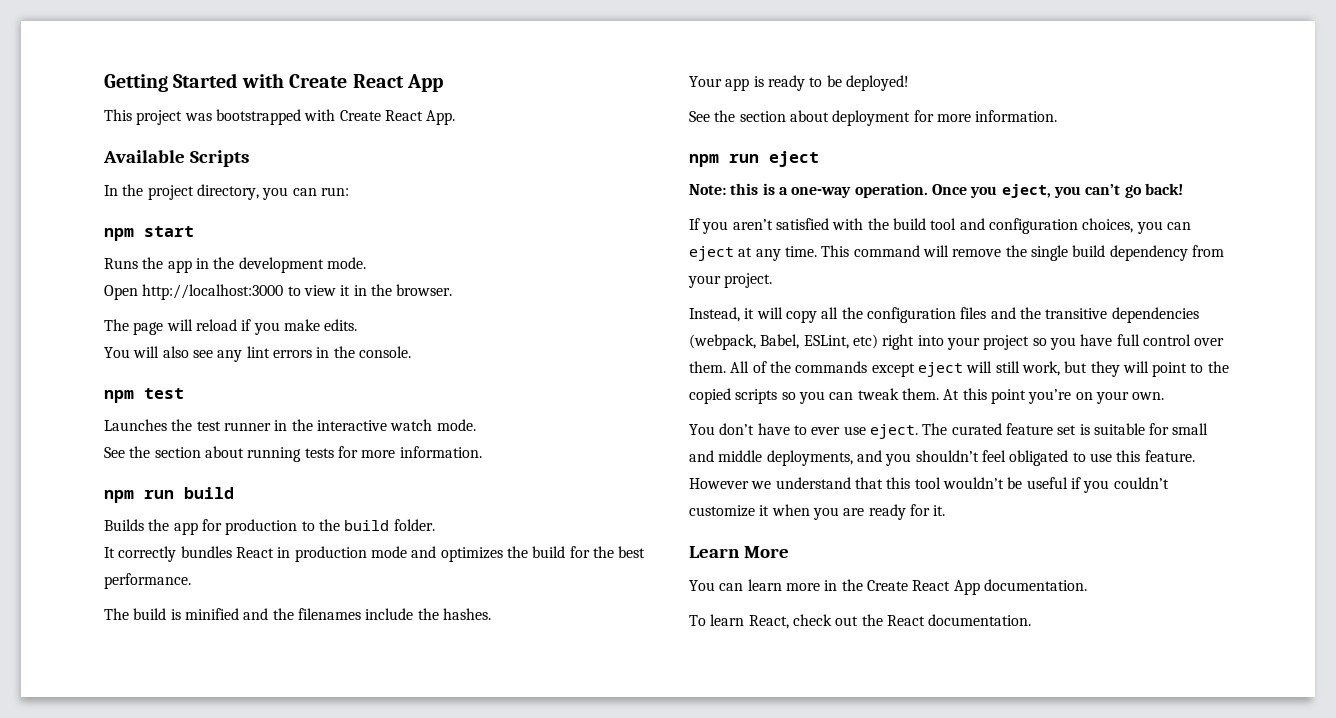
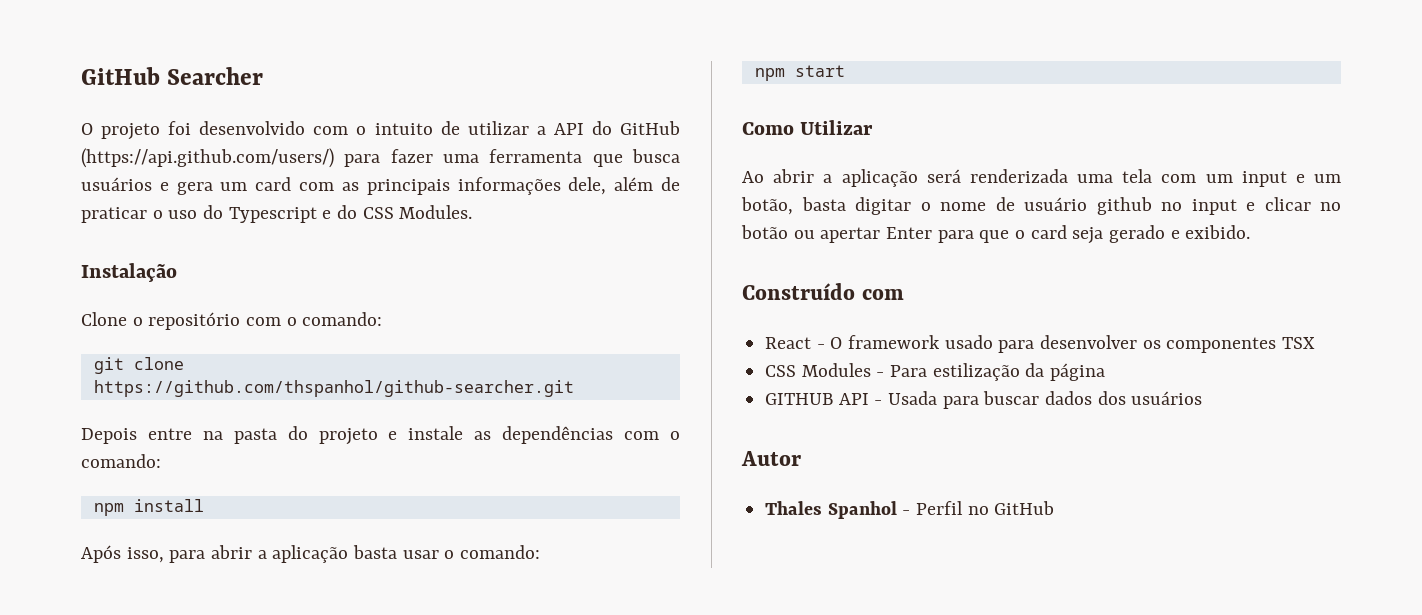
[104,73,443,92] [104,109,456,125] [103,150,249,167] [104,184,349,200] [104,226,194,241] [104,257,366,273] [104,284,453,300] [104,319,358,335] [104,346,411,362] [104,388,184,403] [104,419,476,431] [104,446,482,462] [104,487,234,503] [104,519,435,535] [104,546,646,562] [104,573,191,589] [104,608,491,620] [689,75,909,91] [689,110,1058,126] [689,151,819,167] [689,183,1183,198] [689,218,1191,234] [689,245,1224,261] [688,273,773,288] [689,307,1199,323] [689,334,1225,350] [689,361,1229,377] [689,388,1165,404] [689,423,1209,439] [689,450,1195,466] [689,477,1169,493] [689,504,946,520] [689,546,789,558] [689,579,1087,595] [689,614,1032,629] Getting Started with Create React App // This project was bootstrapped with Create React App. // Available Scripts // In the project directory, you can run: // npm start // Runs the app in the development mode. // Open http://localhost:3000 to view it in the browser. // The page will reload if you make edits. // You will also see any lint errors in the console. // npm test // Launches the test runner in the interactive watch mode. // See the section about running tests for more information. // npm run build // Builds the app for production to the build folder. // It correctly bundles React in production mode and optimizes the build for the best performance. // The build is minified and the filenames include the hashes. // Your app is ready to be deployed! // See the section about deployment for more information. // npm run eject // Note: this is a one-way operation. Once you eject, you can’t go back! // If you aren’t satisfied with the build tool and configuration choices, you can eject at any time. This command will remove the single build dependency from your project. // Instead, it will copy all the configuration files and the transitive dependencies (webpack, Babel, ESLint, etc) right into your project so you have full control over them. All of the commands except eject will still work, but they will point to the copied scripts so you can tweak them. At this point you’re on your own. // You don’t have to ever use eject. The curated feature set is suitable for small and middle deployments, and you shouldn’t feel obligated to use this feature. However we understand that this tool wouldn’t be useful if you couldn’t customize it when you are ready for it. // Learn More // You can learn more in the Create React App documentation. // To learn React, check out the React documentation. -> [81,67,264,85] [81,121,680,140] [81,148,680,168] [81,177,680,195] [81,205,473,223] [81,263,177,282] [81,312,383,330] [93,357,184,374] [93,380,574,397] [81,426,680,445] [81,454,161,468] [93,499,204,516] [81,545,541,563] [754,65,845,81] [742,120,874,135] [742,169,1341,187] [741,197,1341,215] [741,225,1251,244] [742,283,904,300] [765,335,1316,353] [765,363,1106,381] [765,391,1203,409] [741,451,801,466] [765,501,1055,519] GitHub Searcher // O projeto foi desenvolvido com o intuito de utilizar a API do GitHub (https://api.github.com/users/) para fazer uma ferramenta que busca usuários e gera um card com as principais informações dele, além de praticar o uso do Typescript e do CSS Modules. // Instalação // Clone o repositório com o comando: // git clone https://github.com/thspanhol/github-searcher.git // Depois entre na pasta do projeto e instale as dependências com o comando: // npm install // Após isso, para abrir a aplicação basta usar o comando: // npm start // Como Utilizar // Ao abrir a aplicação será renderizada uma tela com um input e um botão, basta digitar o nome de usuário github no input e clicar no botão ou apertar Enter para que o card seja gerado e exibido. // Construído com // React - O framework usado para desenvolver os componentes TSX // CSS Modules - Para estilização da página // GITHUB API - Usada para buscar dados dos usuários // Autor // Thales Spanhol - Perfil no GitHub

